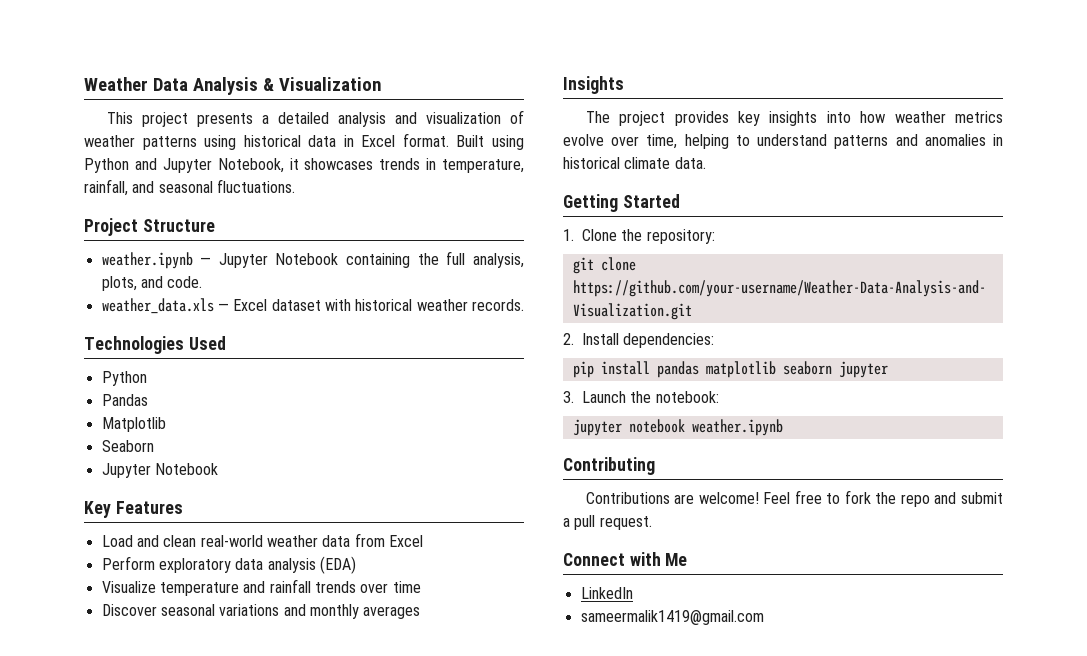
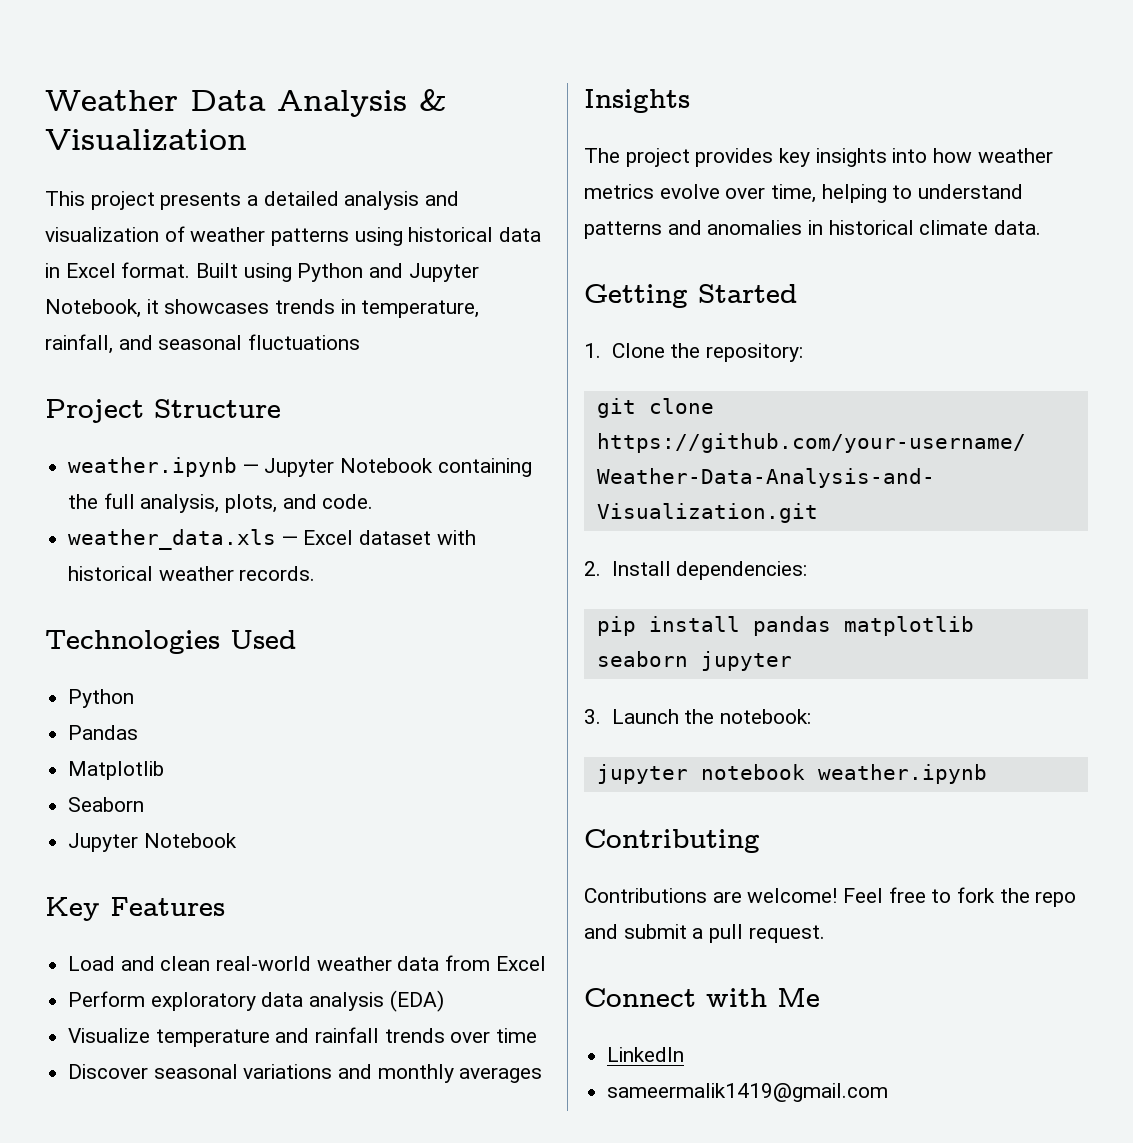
[216,179,295,193] fluctuations. -> [248,334,361,350] fluctuations

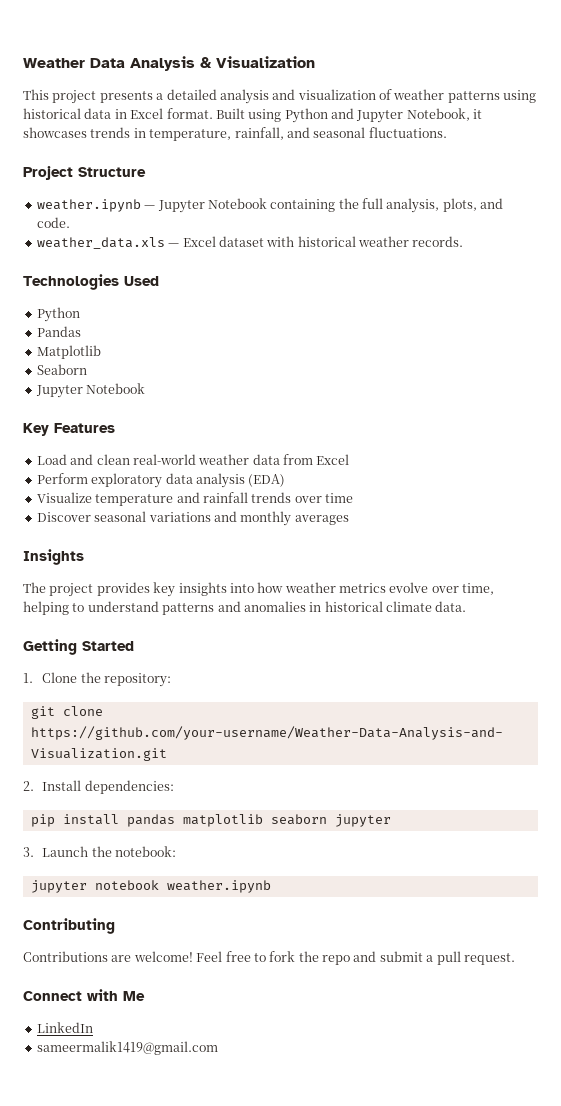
[248,334,361,350] fluctuations -> [368,127,447,138] fluctuations.

